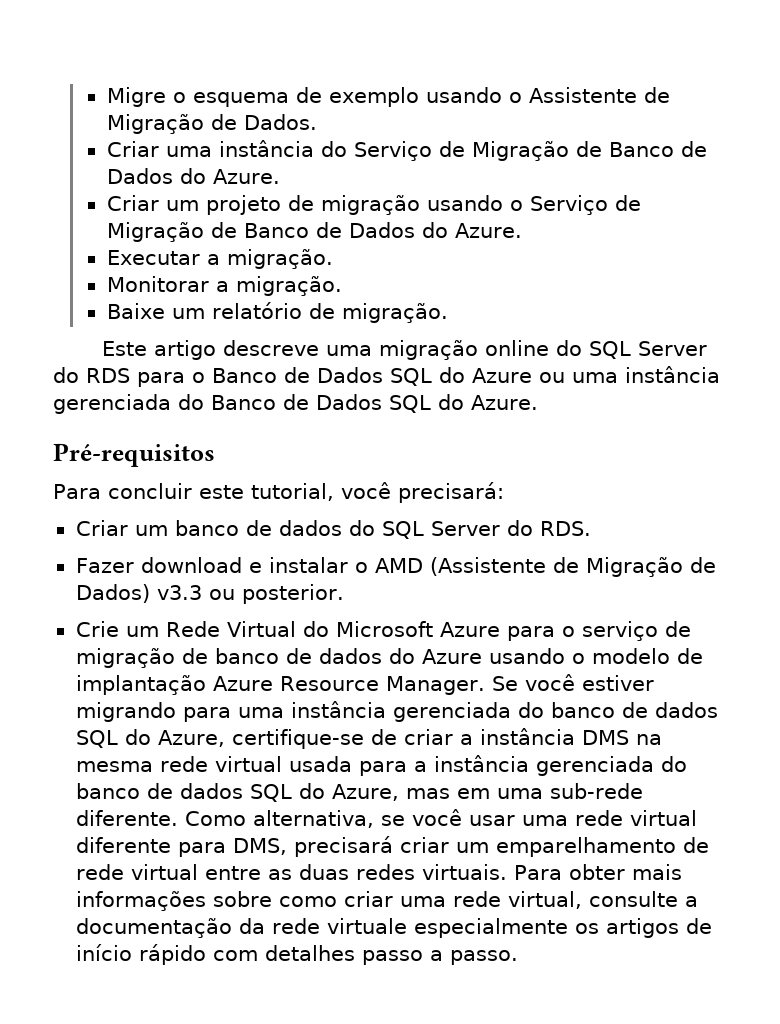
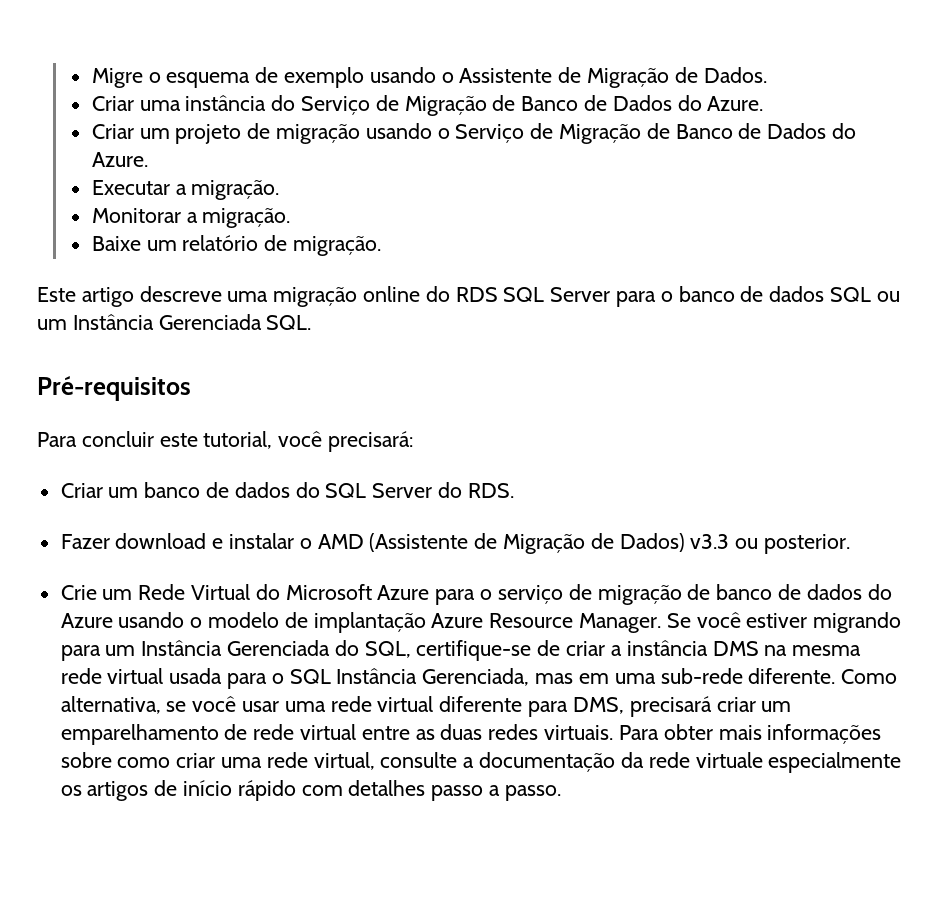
[589,341,708,359] [53,366,720,387] [53,394,538,414] SQL Server do RDS para o Banco de Dados SQL do Azure ou uma instância gerenciada do Banco de Dados SQL do Azure. -> [455,286,900,307] [37,314,312,330] RDS SQL Server para o banco de dados SQL ou um Instância Gerenciada SQL.
[237,701,718,722] [75,729,225,748] uma instância gerenciada do banco de dados SQL do Azure, -> [105,640,411,658] um Instância Gerenciada do SQL,
[413,755,687,776] [75,783,399,802] a instância gerenciada do banco de dados SQL do Azure, -> [271,668,530,686] o SQL Instância Gerenciada,

